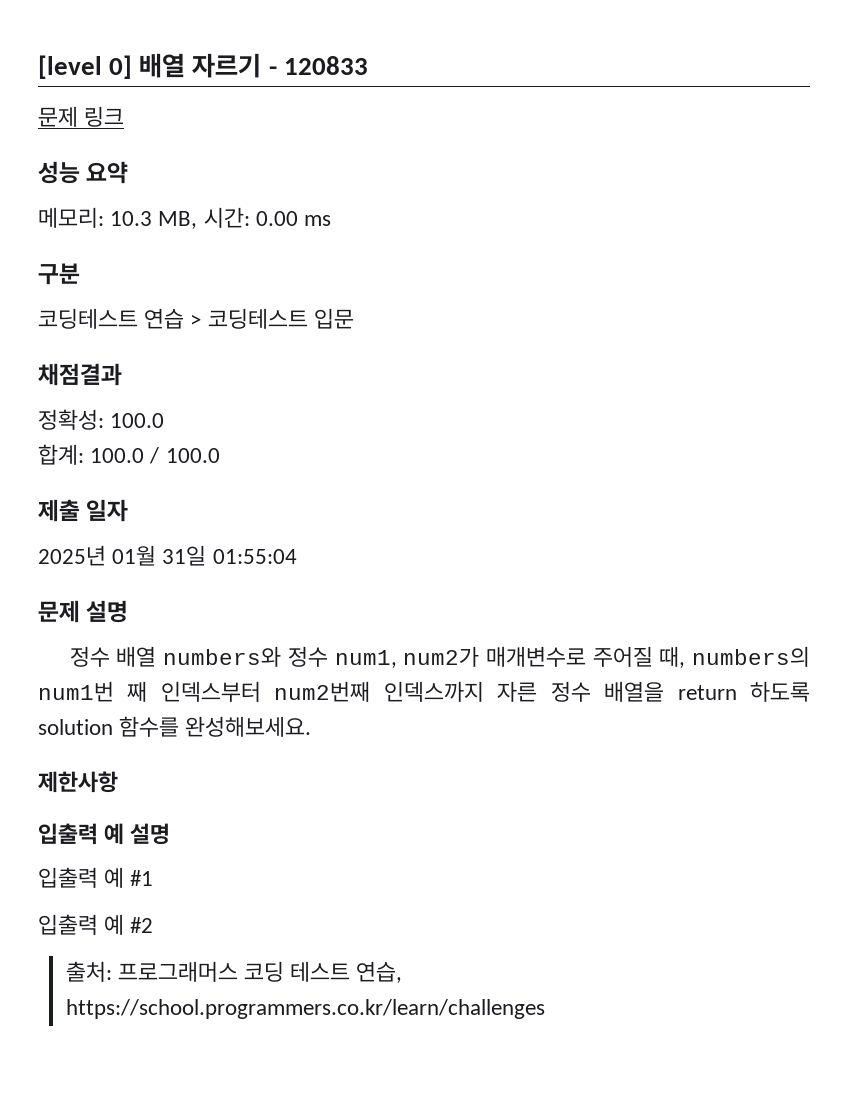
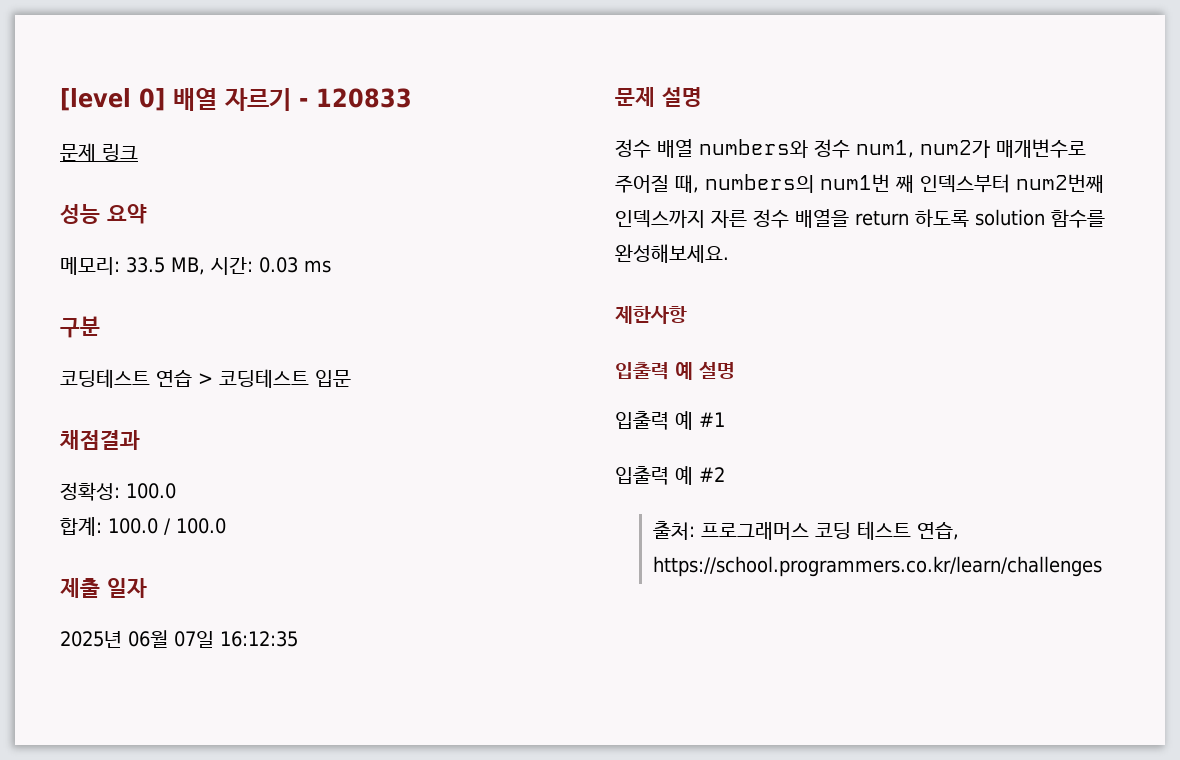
[110,211,153,226] 10.3 -> [126,257,165,273] 33.5
[255,211,298,226] 0.00 -> [259,257,298,273] 0.03
[112,545,297,566] 01월 31일 01:55:04 -> [128,630,298,648] 06월 07일 16:12:35

